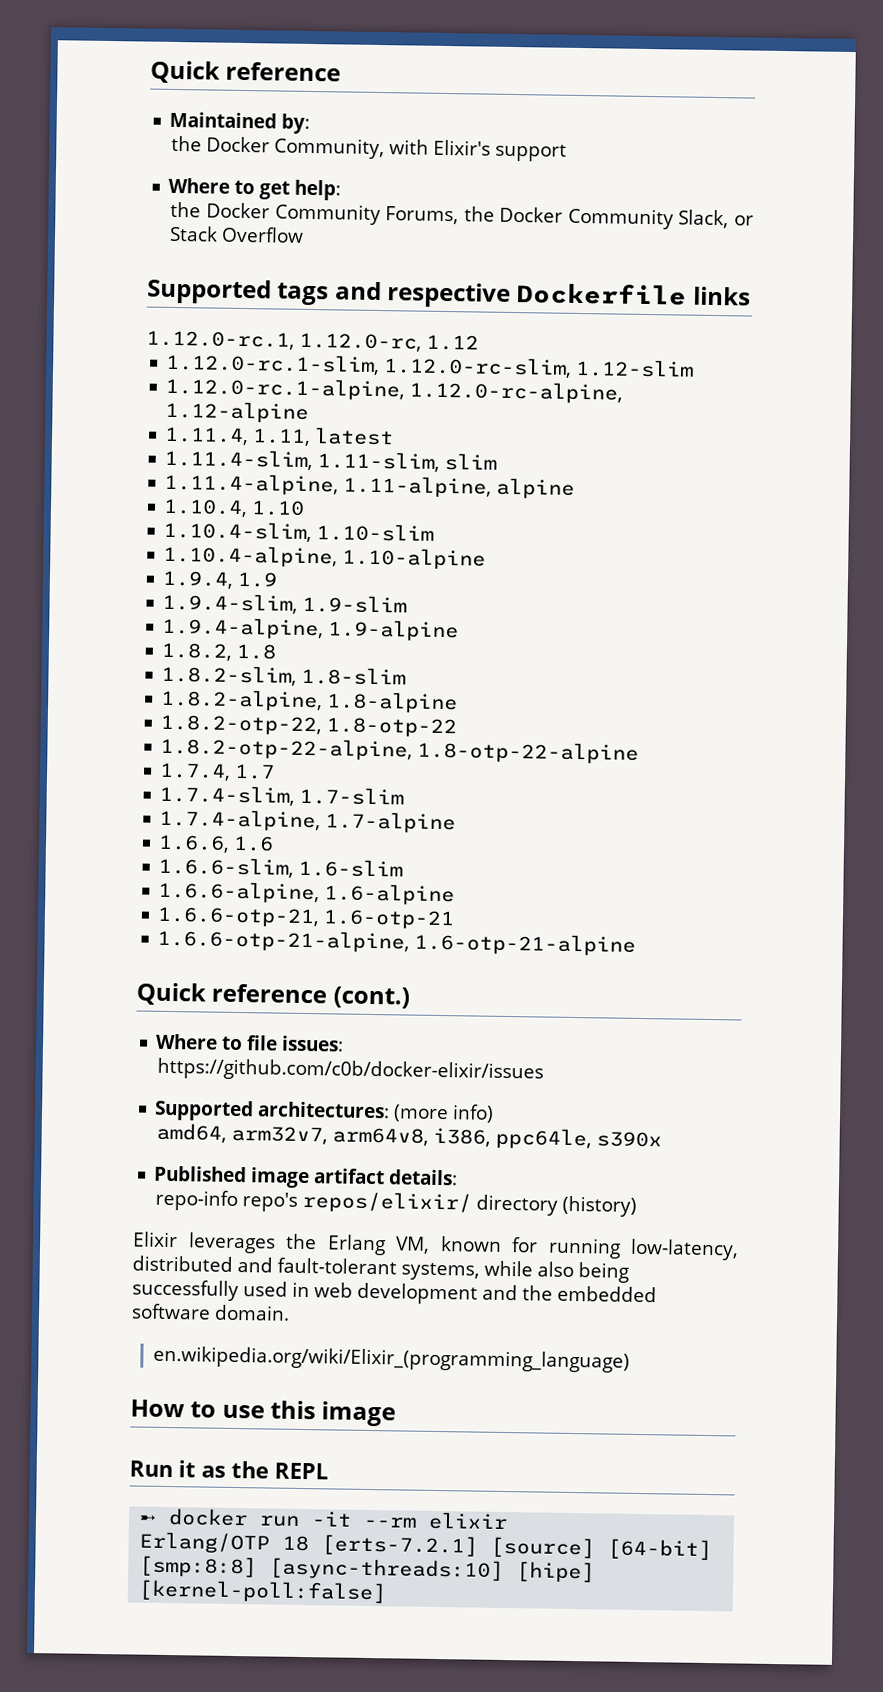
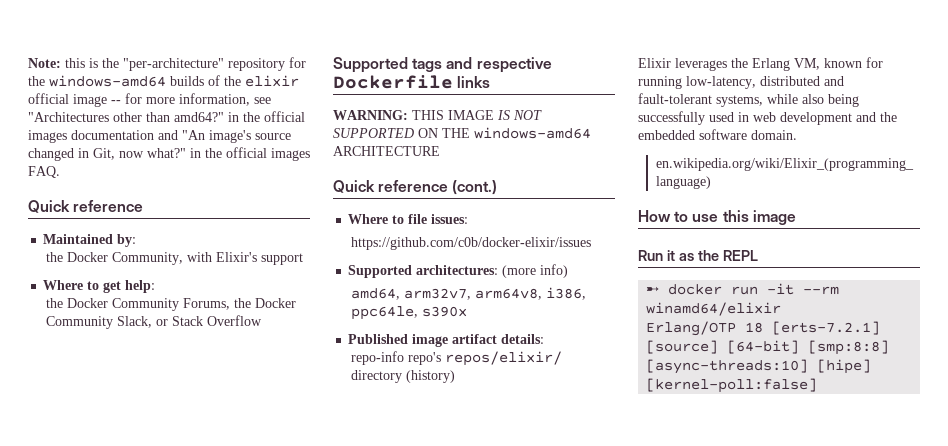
(150, 72) none -> [28,57,306,71] [28,75,299,87] [28,93,271,107] [28,111,305,122] [28,130,291,143] [28,147,310,161] [28,166,60,178] Note: this is the "per-architecture" repository for the windows-amd64 builds of the elixir official image -- for more information, see "Architectures other than amd64?" in the official images documentation and "An image's source changed in Git, now what?" in the official images FAQ. //
[146,330,479,352] [166,352,695,378] [165,376,624,404] [165,400,310,423] [164,426,395,447] [164,448,498,472] [164,472,576,499] [163,498,306,518] [163,520,435,543] [163,544,487,570] [162,570,279,589] [162,592,408,614] [162,616,460,642] [161,642,277,661] [161,664,407,686] [161,688,459,714] [160,714,458,738] [160,736,640,764] [159,762,276,781] [159,784,405,806] [159,808,457,834] [158,834,275,853] [158,856,404,878] [158,880,456,906] [157,906,456,930] [157,928,637,956] 1.12.0-rc.1, 1.12.0-rc, 1.12 // 1.12.0-rc.1-slim, 1.12.0-rc-slim, 1.12-slim // 1.12.0-rc.1-alpine, 1.12.0-rc-alpine, 1.12-alpine // 1.11.4, 1.11, latest // 1.11.4-slim, 1.11-slim, slim // 1.11.4-alpine, 1.11-alpine, alpine // 1.10.4, 1.10 // 1.10.4-slim, 1.10-slim // 1.10.4-alpine, 1.10-alpine // 1.9.4, 1.9 // 1.9.4-slim, 1.9-slim // 1.9.4-alpine, 1.9-alpine // 1.8.2, 1.8 // 1.8.2-slim, 1.8-slim // 1.8.2-alpine, 1.8-alpine // 1.8.2-otp-22, 1.8-otp-22 // 1.8.2-otp-22-alpine, 1.8-otp-22-alpine // 1.7.4, 1.7 // 1.7.4-slim, 1.7-slim // 1.7.4-alpine, 1.7-alpine // 1.6.6, 1.6 // 1.6.6-slim, 1.6-slim // 1.6.6-alpine, 1.6-alpine // 1.6.6-otp-21, 1.6-otp-21 // 1.6.6-otp-21-alpine, 1.6-otp-21-alpine -> [333,110,542,120] [333,127,591,139] [333,146,440,156] WARNING: THIS IMAGE IS NOT SUPPORTED ON THE windows-amd64 ARCHITECTURE
[428,1511,509,1531] elixir -> [646,302,782,316] winamd64/elixir

